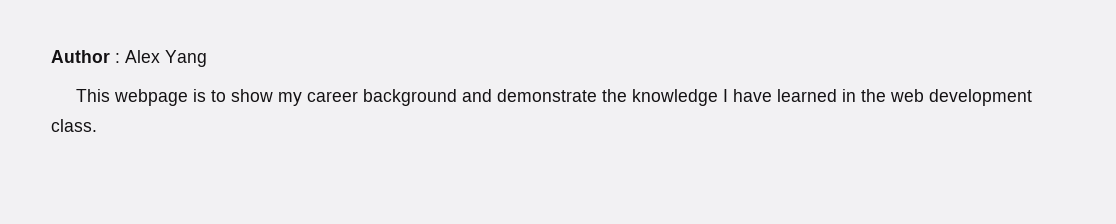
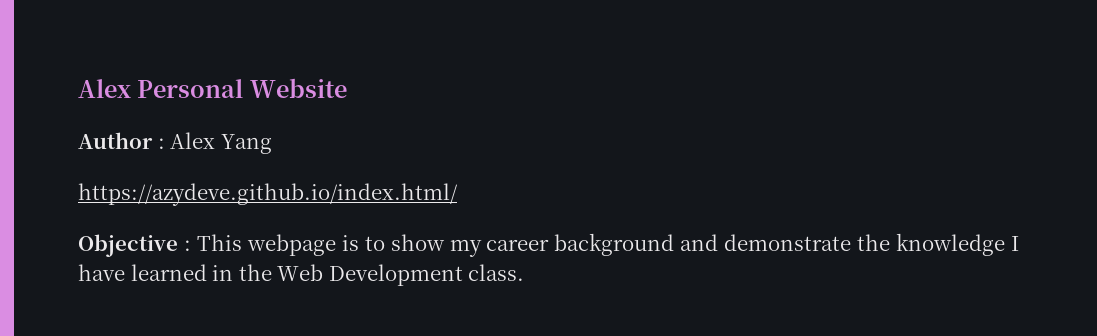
(51, 56) none -> [78,78,347,98] Alex Personal Website //
(207, 58) none -> [78,183,458,206] [78,234,191,257] https://azydeve.github.io/index.html/ // Objective :
[889,89,1032,106] web development -> [277,264,463,286] Web Development

